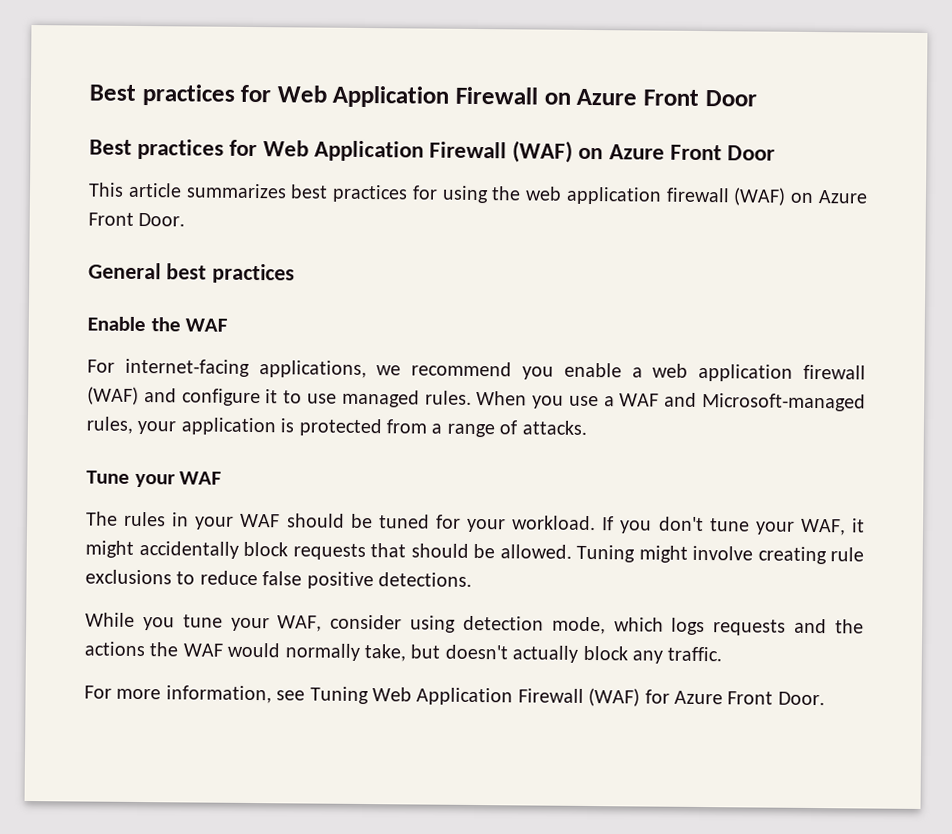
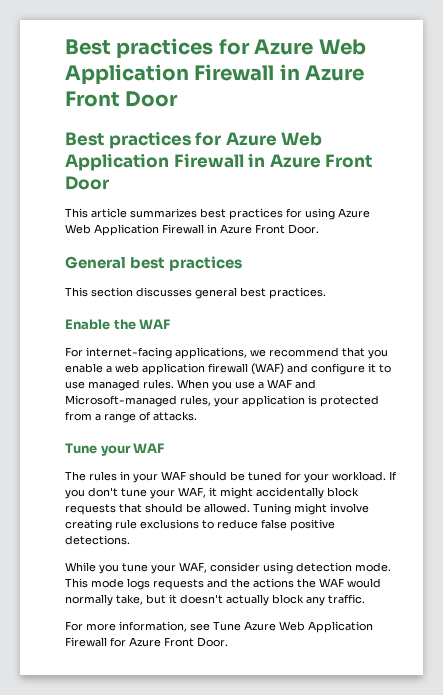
[89,84,571,108] Best practices for Web Application Firewall on -> [65,38,366,59] [65,64,300,85] Best practices for Azure Web Application Firewall in
[262,140,604,163] Web Application Firewall (WAF) on -> [225,132,323,146] [65,153,266,171] Azure Web Application Firewall in
[491,186,815,206] the web application firewall (WAF) on -> [338,208,370,218] [65,224,217,236] Azure Web Application Firewall in
(295, 273) none -> [65,287,326,299] // This section discusses general best practices.
(513, 369) none -> [342,347,365,357] that
[551,616,664,635] mode, which -> [355,562,391,572] [65,578,124,588] mode. This mode
(441, 651) none -> [169,594,177,604] it
[309,686,641,707] Tuning Web Application Firewall (WAF) -> [213,621,373,633] [65,637,107,647] Tune Azure Web Application Firewall

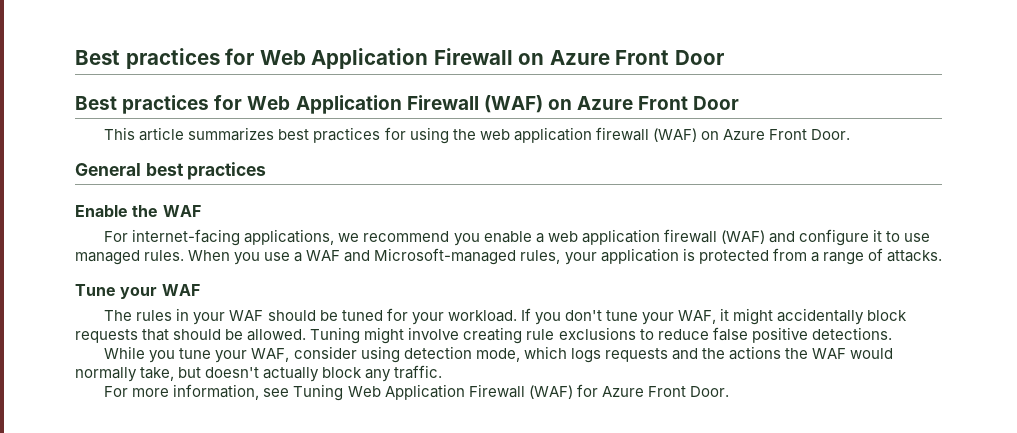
[65,38,366,59] [65,64,300,85] Best practices for Azure Web Application Firewall in -> [75,48,545,69] Best practices for Web Application Firewall on
[225,132,323,146] [65,153,266,171] Azure Web Application Firewall in -> [247,95,572,114] Web Application Firewall (WAF) on
[338,208,370,218] [65,224,217,236] Azure Web Application Firewall in -> [452,127,719,143] the web application firewall (WAF) on
[65,287,326,299] // This section discusses general best practices. -> (267, 171) none
[342,347,365,357] that -> (450, 236) none
[355,562,391,572] [65,578,124,588] mode. This mode -> [475,346,567,362] mode, which
[169,594,177,604] it -> (202, 372) none
[213,621,373,633] [65,637,107,647] Tune Azure Web Application Firewall -> [293,384,573,401] Tuning Web Application Firewall (WAF)

